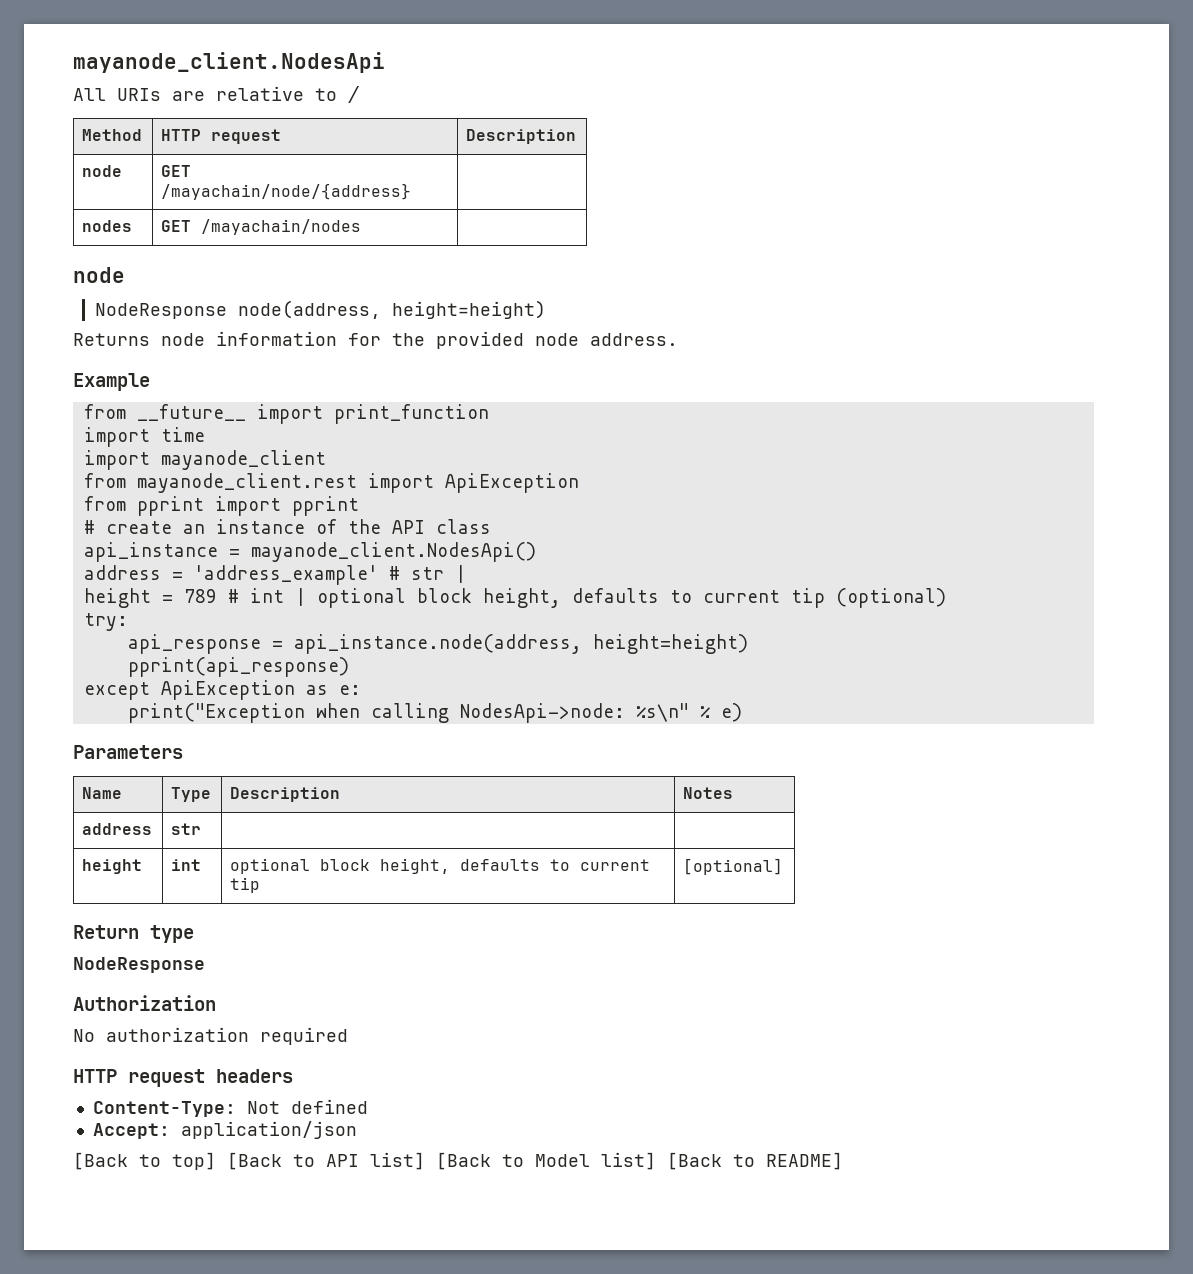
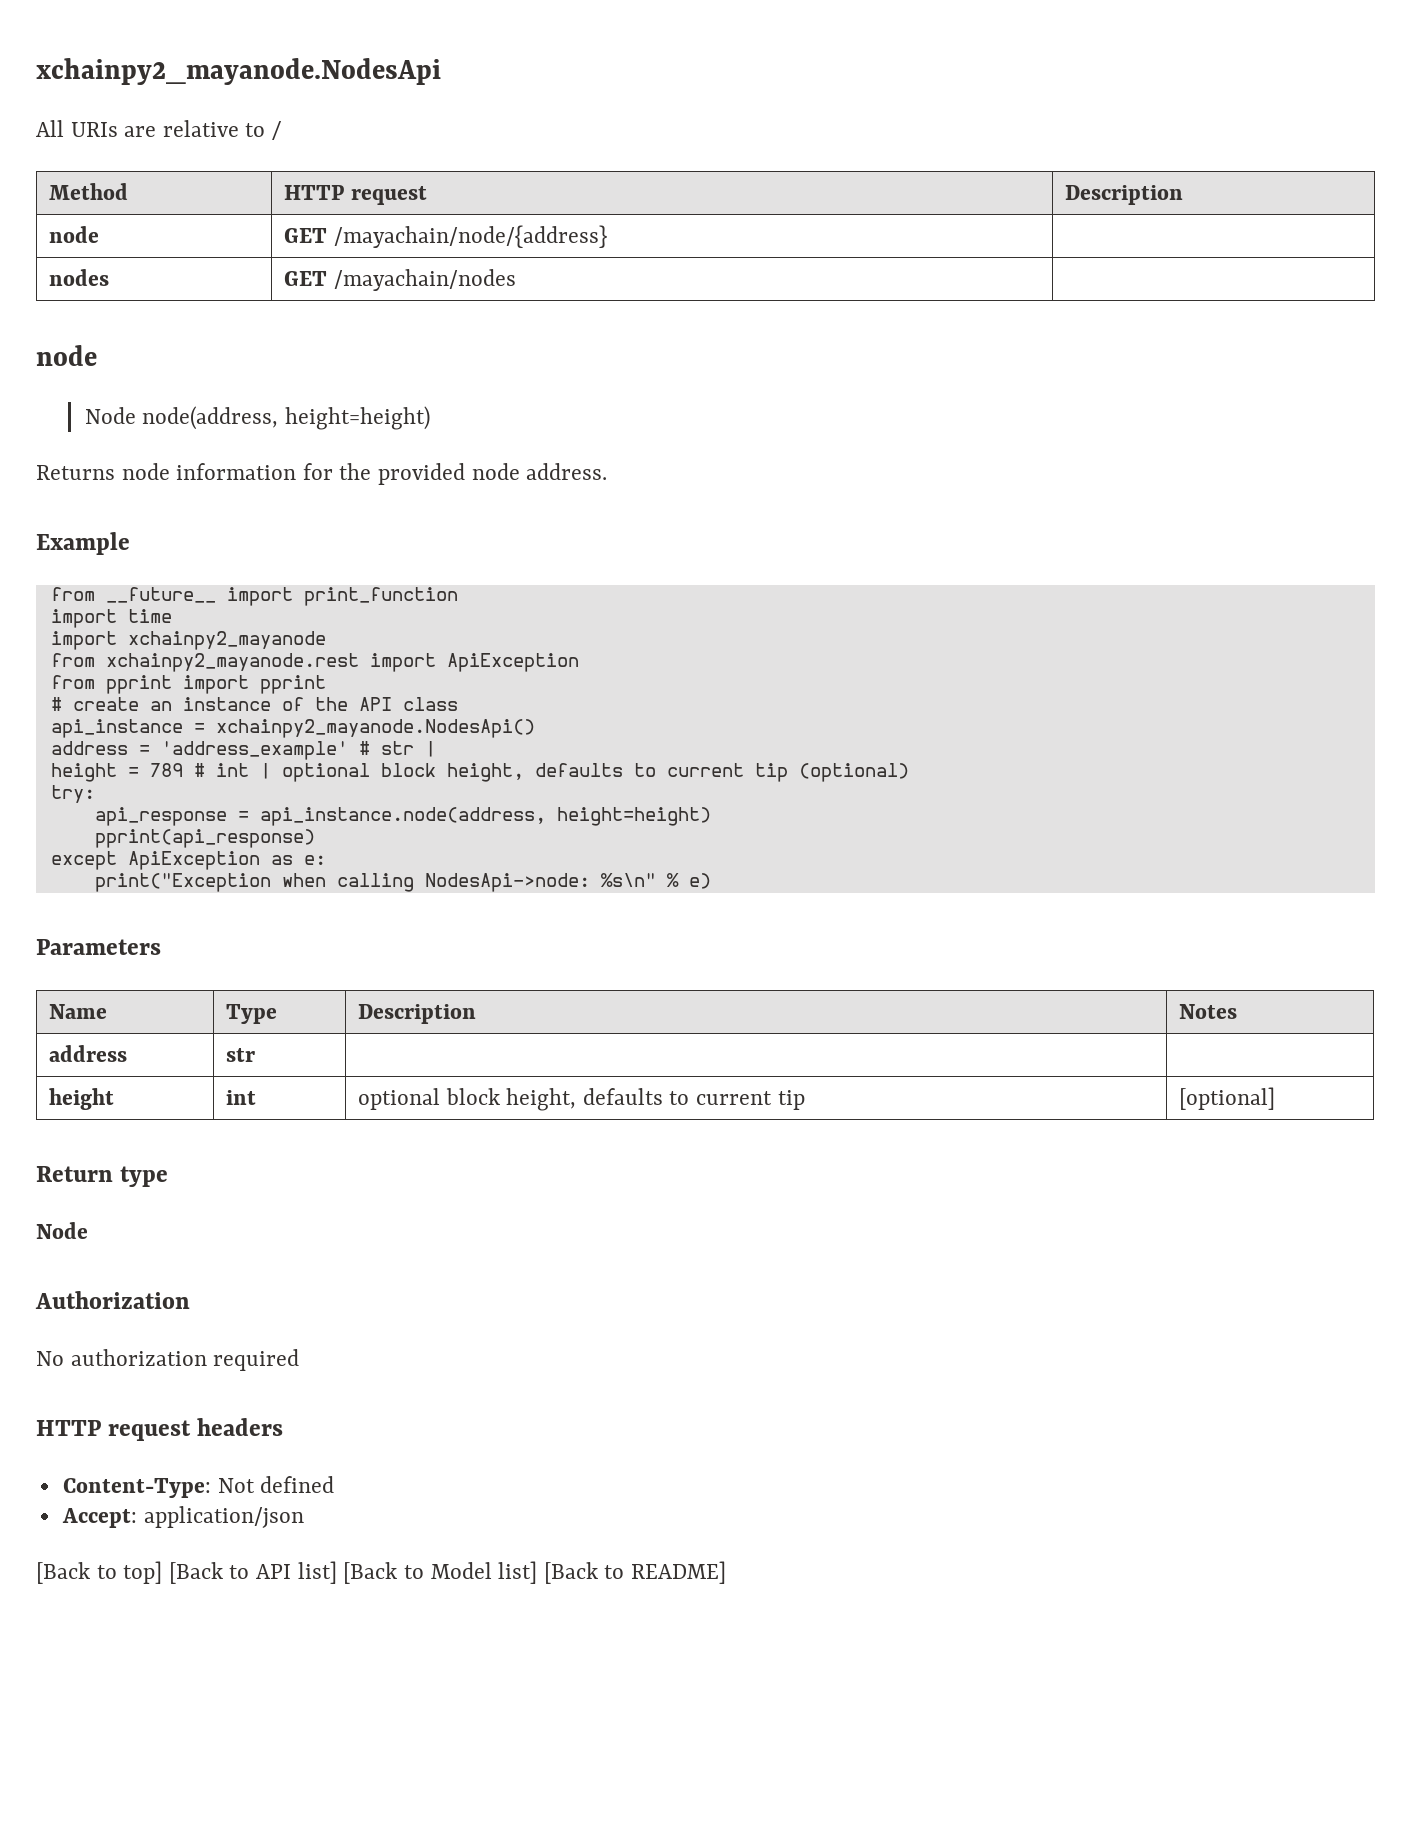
[73,52,385,73] mayanode_client.NodesApi -> [36,58,441,85] xchainpy2_mayanode.NodesApi
[94,303,227,319] NodeResponse -> [84,407,136,424] Node
[160,450,326,470] [83,473,357,493] mayanode_client // from mayanode_client.rest -> [127,631,326,650] [50,653,359,672] xchainpy2_mayanode // from xchainpy2_mayanode.rest
[250,542,536,562] mayanode_client.NodesApi() -> [215,719,535,738] xchainpy2_mayanode.NodesApi()
[73,957,205,973] NodeResponse -> [36,1222,88,1239] Node

